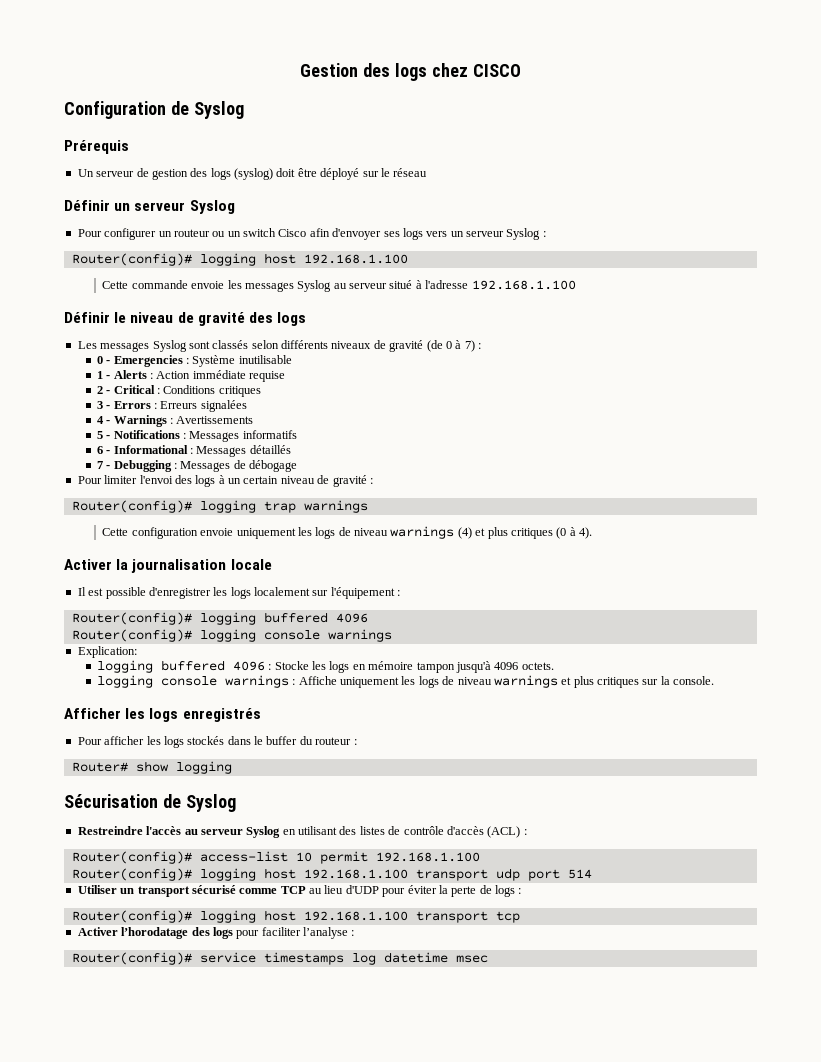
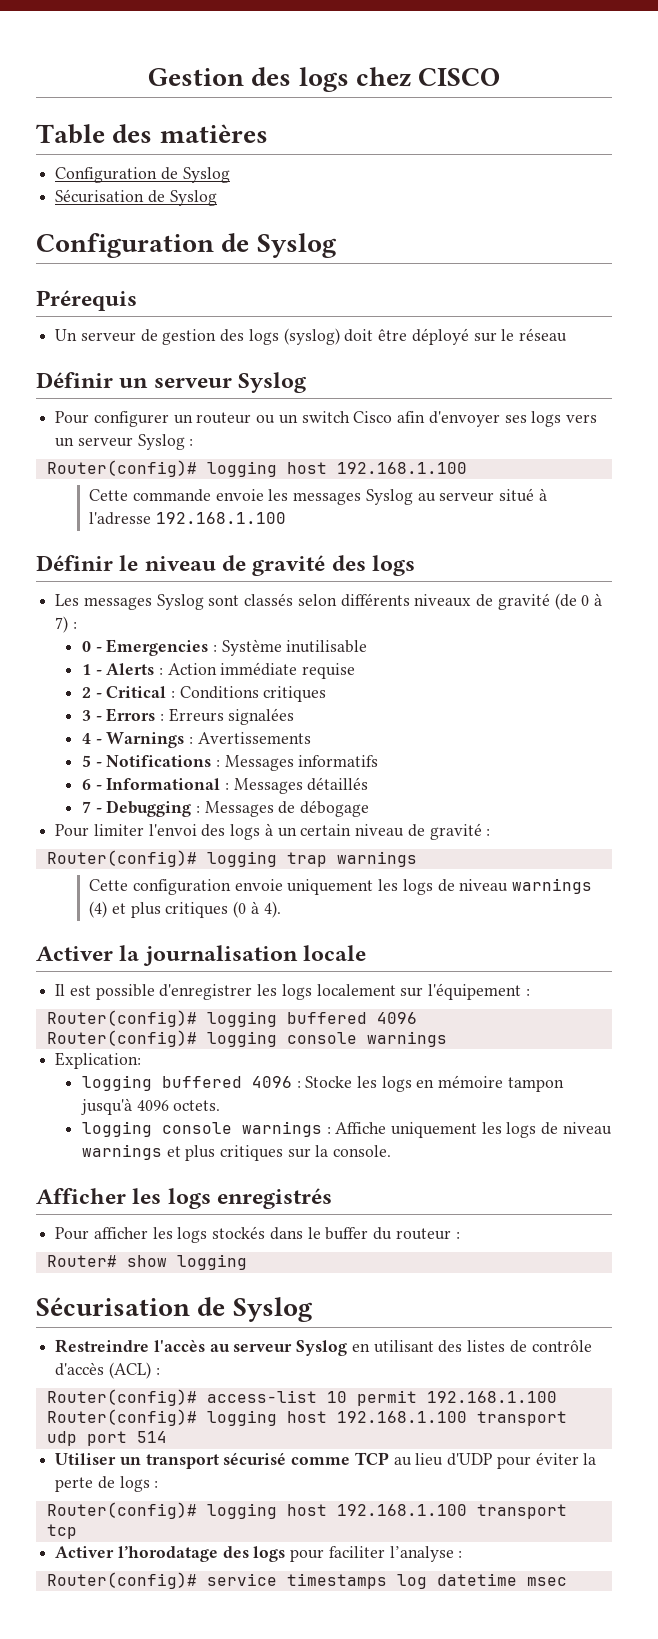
(521, 70) none -> [36,124,268,144] [55,167,230,183] [55,189,217,206] // Table des matières // Configuration de Syslog // Sécurisation de Syslog

